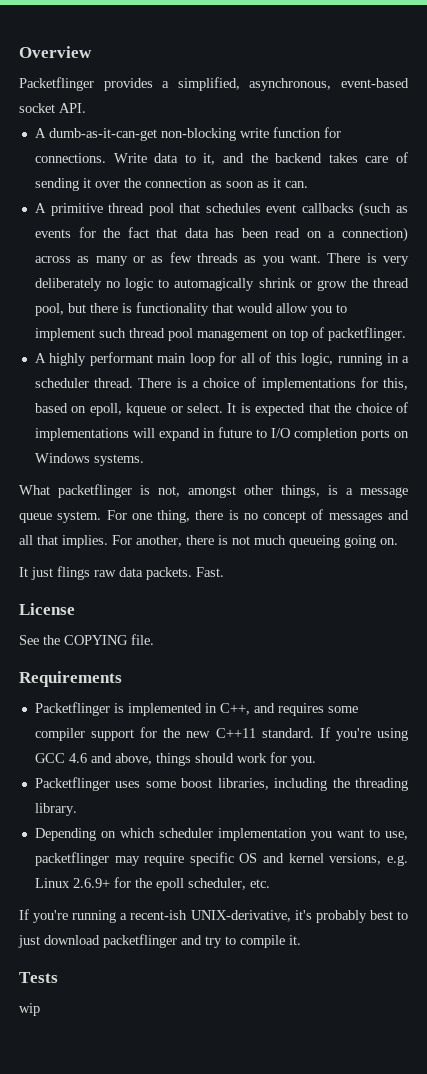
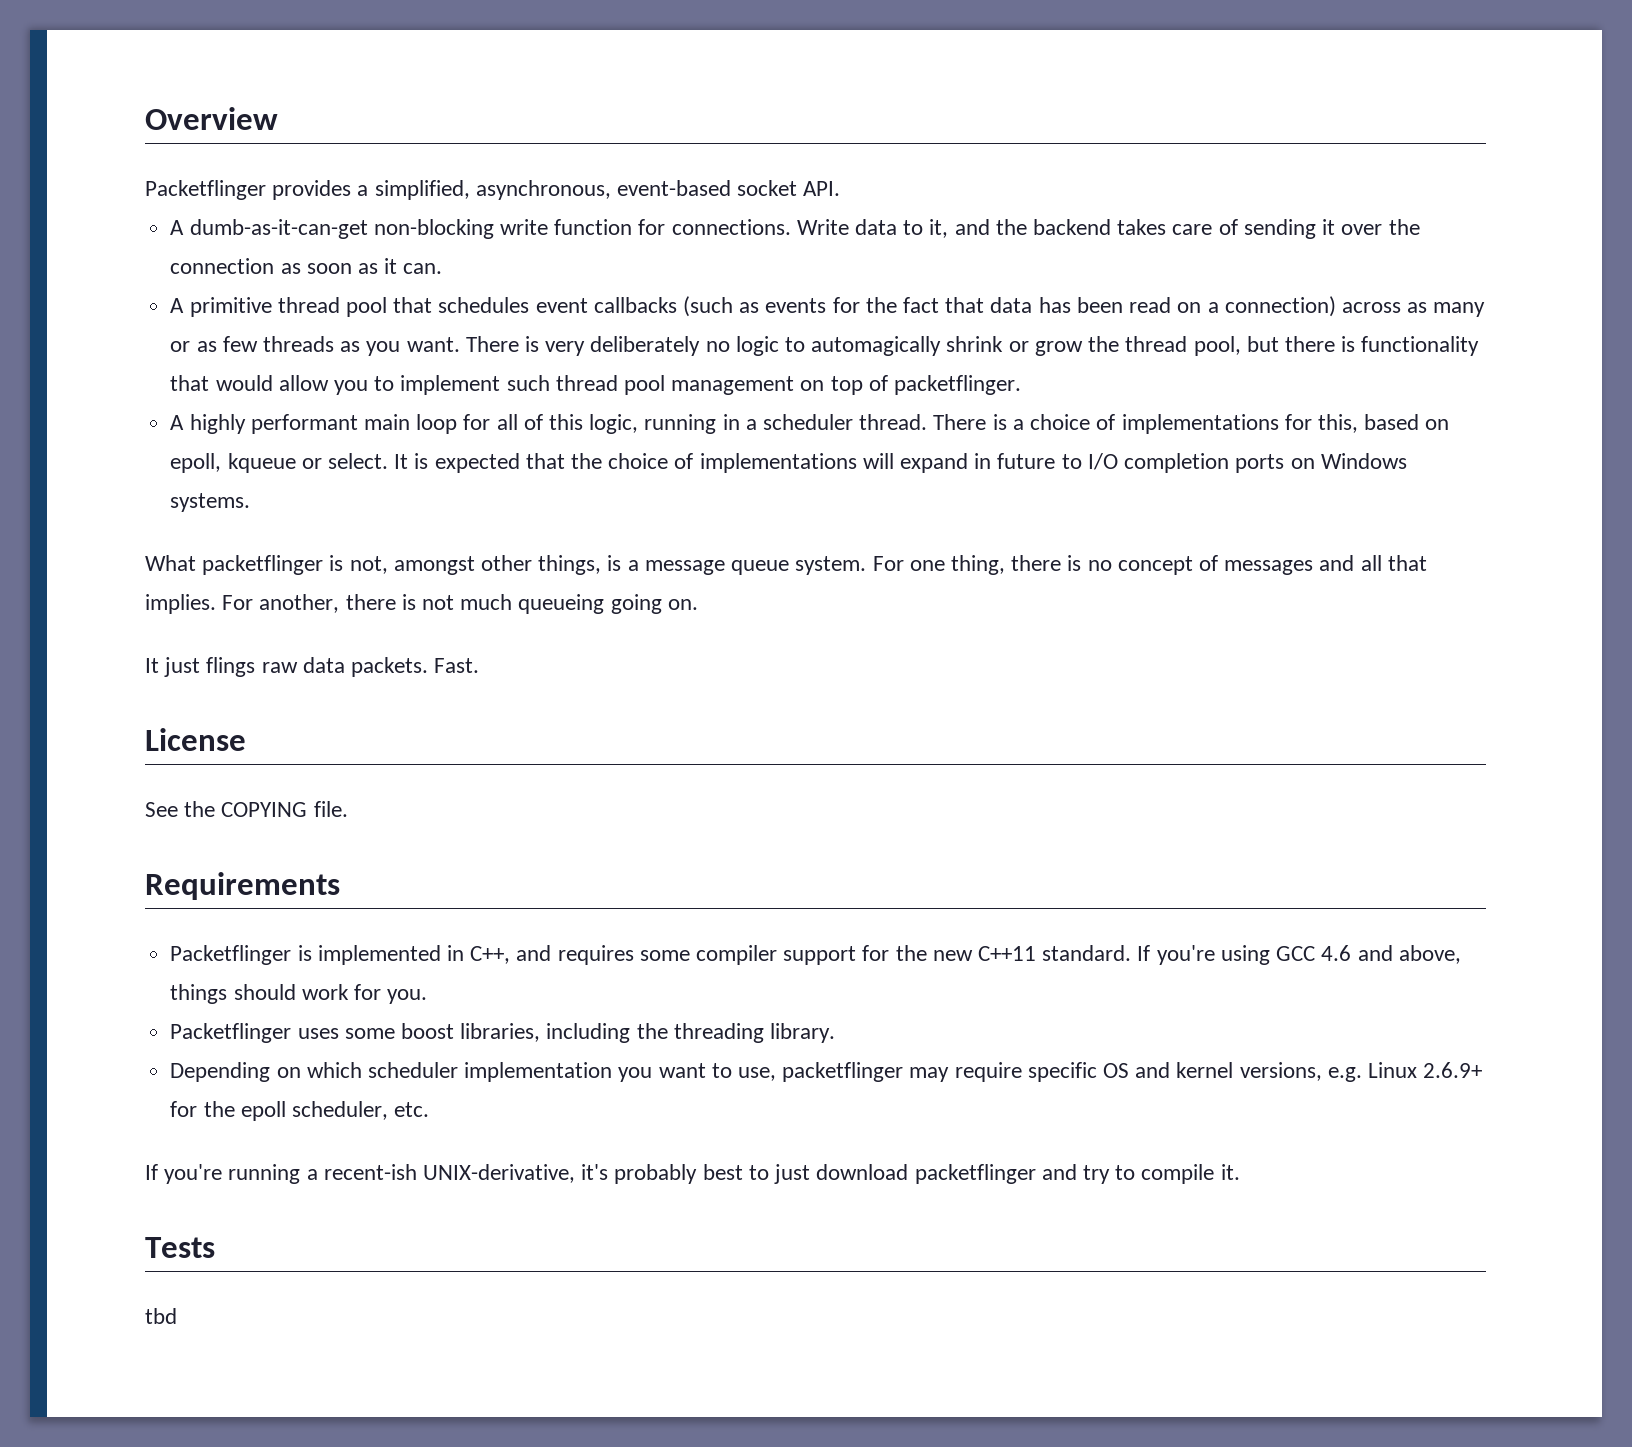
[19,1003,40,1016] wip -> [145,1308,177,1324] tbd

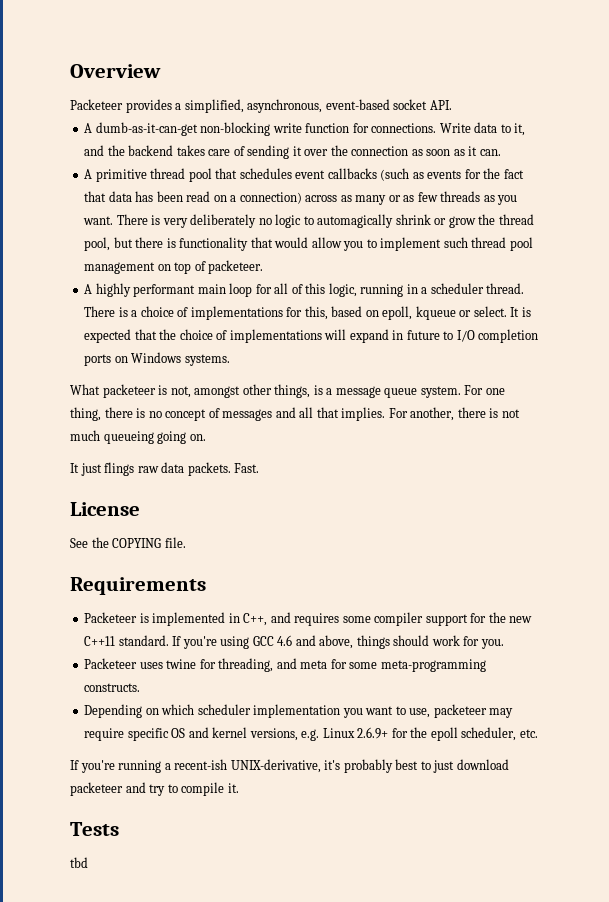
[145,180,266,200] Packetflinger -> [70,99,123,110] Packeteer
[894,375,1022,395] packetflinger. -> [208,260,264,274] packeteer.
[202,555,324,575] packetflinger -> [102,384,156,398] packeteer
[170,945,292,965] Packetflinger -> [84,612,138,623] Packeteer
[170,1023,835,1043] Packetflinger uses some boost libraries, including the threading library. -> [84,658,486,672] [84,683,141,692] Packeteer uses twine for threading, and meta for some meta-programming constructs.
[782,1062,904,1082] packetflinger -> [433,704,487,718] packeteer
[914,1164,1036,1184] packetflinger -> [70,782,123,796] packeteer

